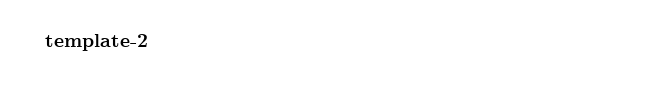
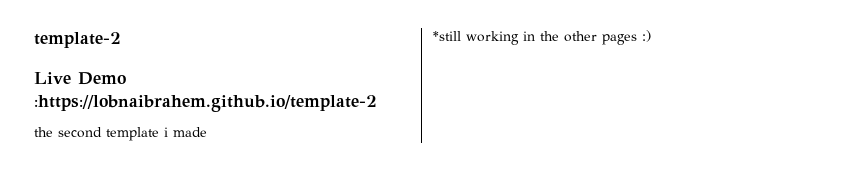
(148, 42) none -> [34,72,126,85] [34,95,377,112] [34,127,207,141] [433,30,651,45] // Live Demo :https://lobnaibrahem.github.io/template-2 // the second template i made // *still working in the other pages :)

